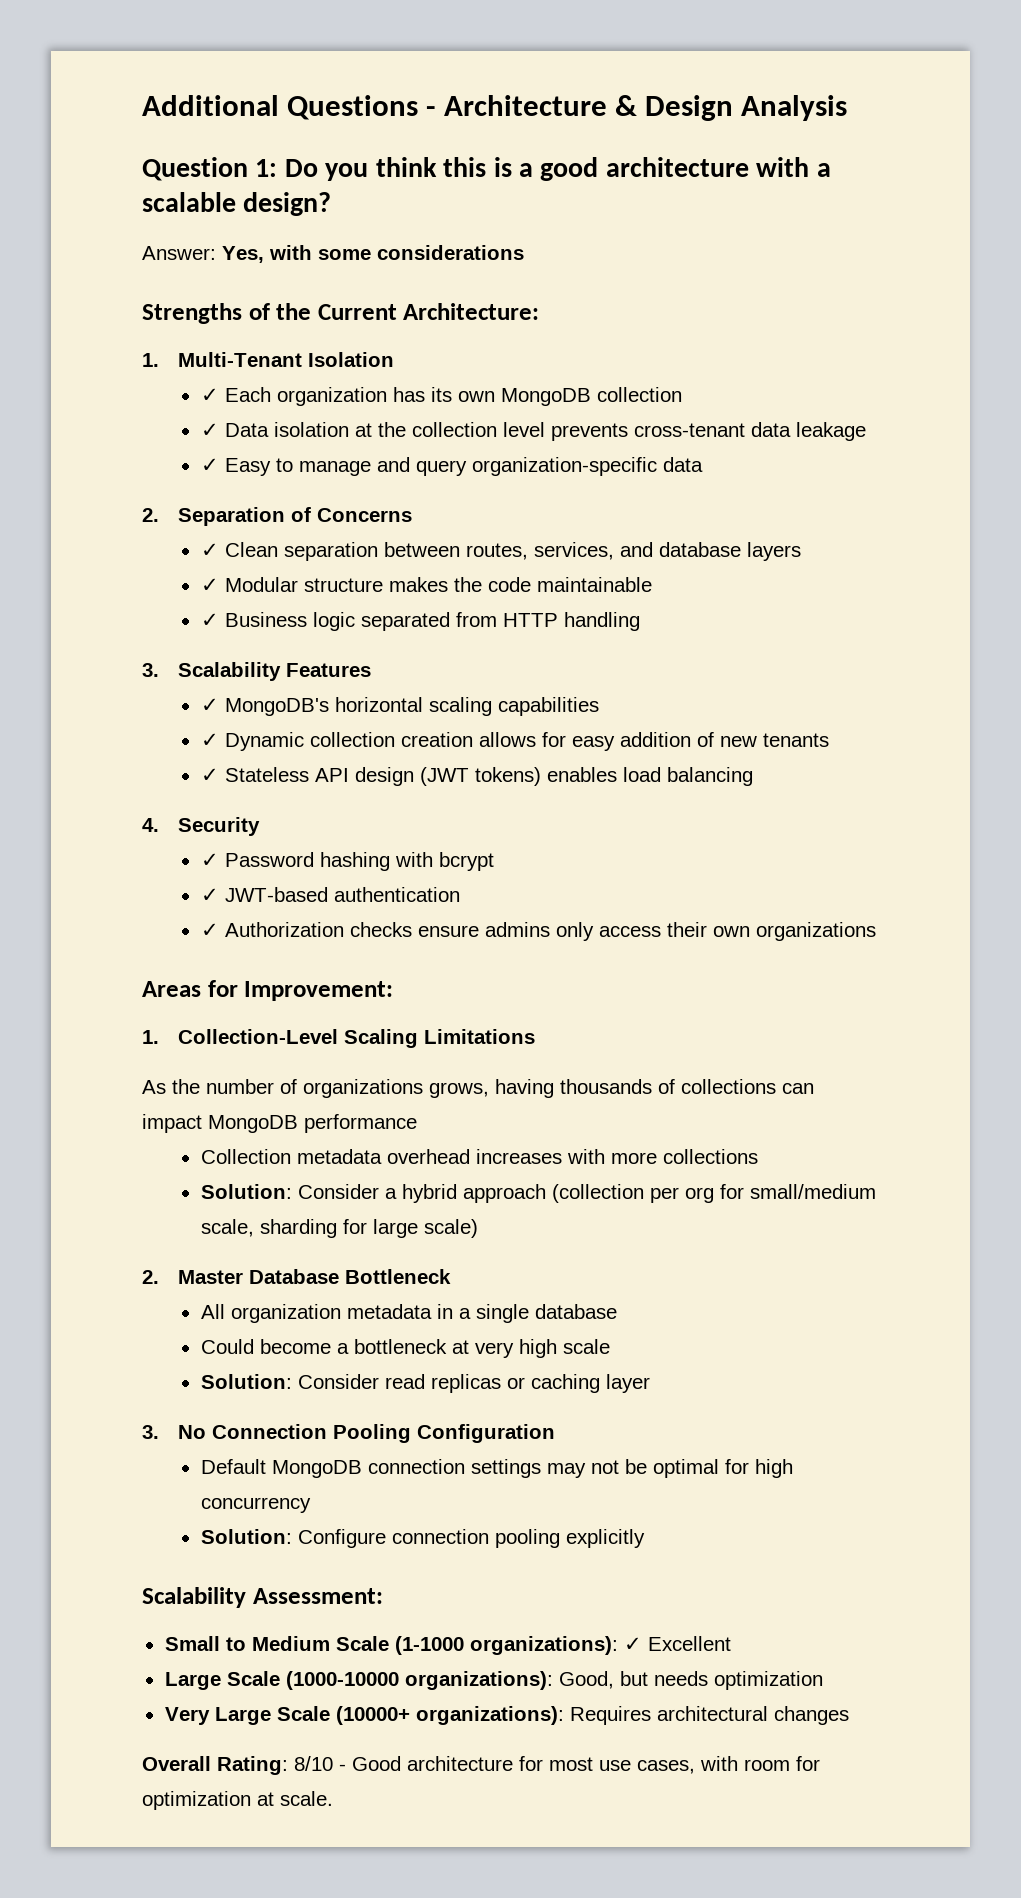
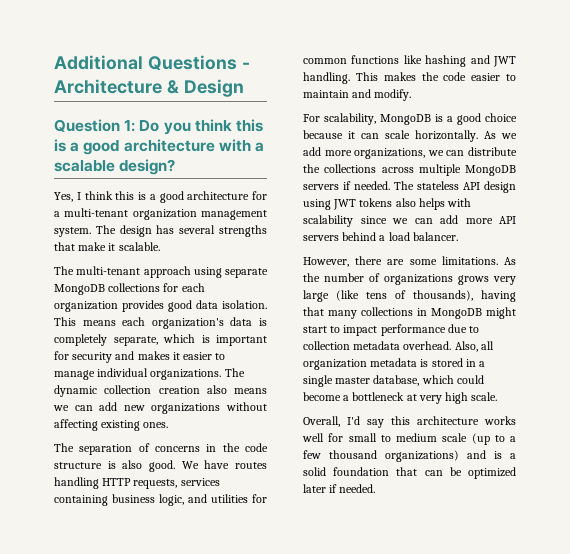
[741,95,848,121] Analysis -> (244, 88) none
[142,245,524,263] [142,303,540,324] [142,352,395,367] [200,387,682,406] [200,422,866,441] [200,457,703,476] [142,507,413,526] [200,542,801,561] [200,577,652,592] [200,612,640,631] [142,662,372,681] [200,697,599,716] [200,732,829,751] [200,767,753,786] [142,817,261,836] [200,852,494,871] [200,887,460,902] [200,922,876,941] [142,980,394,1001] [142,1029,536,1048] Answer: Yes, with some considerations // Strengths of the Current Architecture: // 1. Multi-Tenant Isolation // ✓ Each organization has its own MongoDB collection // ✓ Data isolation at the collection level prevents cross-tenant data leakage // ✓ Easy to manage and query organization-specific data // 2. Separation of Concerns // ✓ Clean separation between routes, services, and database layers // ✓ Modular structure makes the code maintainable // ✓ Business logic separated from HTTP handling // 3. Scalability Features // ✓ MongoDB's horizontal scaling capabilities // ✓ Dynamic collection creation allows for easy addition of new tenants // ✓ Stateless API design (JWT tokens) enables load balancing // 4. Security // ✓ Password hashing with bcrypt // ✓ JWT-based authentication // ✓ Authorization checks ensure admins only access their own organizations // Areas for Improvement: // 1. Collection-Level Scaling Limitations // -> [54,191,267,203] [54,208,267,220] [54,225,267,237] [54,242,160,251] [54,266,268,278] [54,283,205,295] [54,300,267,312] [54,317,267,329] [54,334,267,346] [54,351,226,363] [54,368,245,380] [54,385,267,397] [53,402,267,414] [54,419,169,431] [54,443,268,455] [54,460,267,472] [54,477,220,489] [54,494,267,506] [303,55,516,67] [303,72,516,84] [303,89,412,101] [303,113,517,125] [303,130,517,142] [303,147,517,159] [303,164,516,176] [303,181,516,193] [303,198,472,210] [303,215,516,227] [303,232,458,241] [303,256,498,267] Yes, I think this is a good architecture for a multi-tenant organization management system. The design has several strengths that make it scalable. // The multi-tenant approach using separate MongoDB collections for each organization provides good data isolation. This means each organization's data is completely separate, which is important for security and makes it easier to manage individual organizations. The dynamic collection creation also means we can add new organizations without affecting existing ones. // The separation of concerns in the code structure is also good. We have routes handling HTTP requests, services containing business logic, and utilities for common functions like hashing and JWT handling. This makes the code easier to maintain and modify. // For scalability, MongoDB is a good choice because it can scale horizontally. As we add more organizations, we can distribute the collections across multiple MongoDB servers if needed. The stateless API design using JWT tokens also helps with scalability since we can add more API servers behind a load balancer. // However, there are some limitations.
[429,1079,814,1098] [142,1114,417,1133] [200,1149,758,1164] [200,1184,876,1203] [200,1219,478,1238] [142,1269,452,1284] [200,1304,617,1323] [200,1339,254,1354] grows, having thousands of collections can impact MongoDB performance // Collection metadata overhead increases with more collections // Solution: Consider a hybrid approach (collection per org for small/medium scale, sharding for large scale) // 2. Master Database Bottleneck // All organization metadata in a single database // Could -> [458,275,516,285] [303,290,516,302] [303,307,516,319] [303,324,480,336] [303,341,494,352] [303,358,486,370] [303,375,484,387] grows very large (like tens of thousands), having that many collections in MongoDB might start to impact performance due to collection metadata overhead. Also, all organization metadata is stored in a single master database, which could
[562,1339,610,1354] [200,1374,650,1393] [142,1424,556,1443] [200,1459,793,1478] [200,1497,311,1513] [200,1529,645,1548] [142,1587,383,1608] [164,1636,731,1655] [164,1671,823,1690] [164,1706,849,1725] [142,1756,820,1775] [142,1791,333,1810] scale // Solution: Consider read replicas or caching layer // 3. No Connection Pooling Configuration // Default MongoDB connection settings may not be optimal for high concurrency // Solution: Configure connection pooling explicitly // Scalability Assessment: // Small to Medium Scale (1-1000 organizations): ✓ Excellent // Large Scale (1000-10000 organizations): Good, but needs optimization // Very Large Scale (10000+ organizations): Requires architectural changes // Overall Rating: 8/10 - Good architecture for most use cases, with room for optimization at scale. -> [471,392,498,401] [303,416,516,428] [302,433,516,445] [303,450,516,462] [303,467,516,479] [303,484,376,493] scale. // Overall, I'd say this architecture works well for small to medium scale (up to a few thousand organizations) and is a solid foundation that can be optimized later if needed.

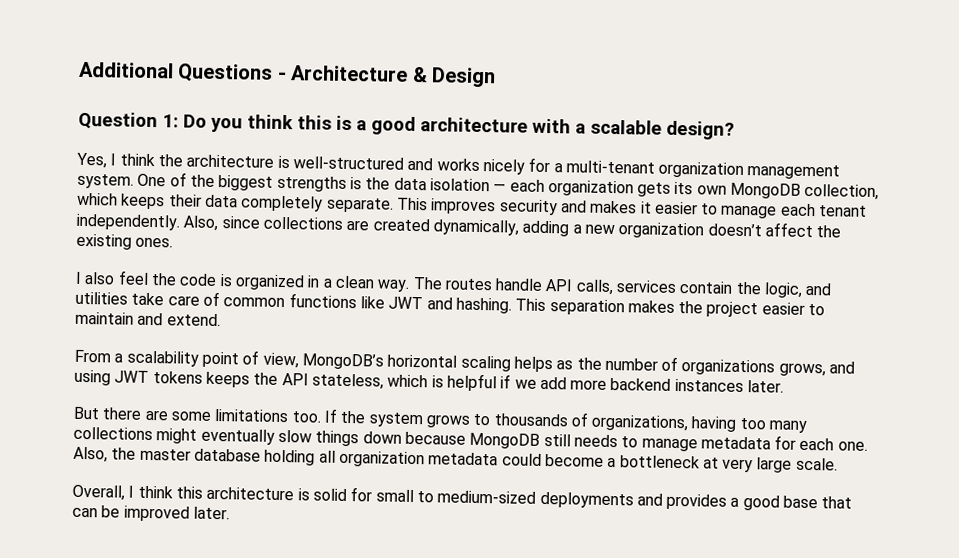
[115,191,250,203] this is a good architecture -> [157,154,525,175] the architecture is well-structured and works nicely
[95,225,267,237] [54,242,160,251] [54,266,268,278] [54,283,205,295] [54,300,267,312] [54,317,267,329] [54,334,267,346] [54,351,69,360] The design has several strengths that make it scalable. // The multi-tenant approach using separate MongoDB collections for each organization provides good data isolation. This means each organization's data is completely separate, which is important for -> [137,172,880,201] [77,192,497,215] One of the biggest strengths is the data isolation — each organization gets its own MongoDB collection, which keeps their data completely separate. This improves
[97,368,245,380] [54,385,267,397] [53,402,267,414] [54,419,169,431] [54,443,268,455] [54,460,267,472] [54,477,220,489] [54,494,267,506] [303,55,516,67] [303,72,378,84] individual organizations. The dynamic collection creation also means we can add new organizations without affecting existing ones. // The separation of concerns in the code structure is also good. We have routes handling HTTP requests, services containing business logic, and utilities for common functions like hashing and JWT handling. This -> [779,203,868,217] [76,213,842,239] [76,233,174,250] [75,270,832,298] [75,291,625,316] each tenant independently. Also, since collections are created dynamically, adding a new organization doesn’t affect the existing ones. // I also feel the code is organized in a clean way. The routes handle API calls, services contain the logic, and utilities take care of common functions like JWT and hashing. This separation
[443,72,467,81] code -> [706,301,759,318] project
[374,89,412,101] [303,113,517,125] [303,130,517,142] [303,147,517,159] [303,164,516,176] [303,181,516,193] [303,198,472,210] [303,215,516,227] [303,232,458,241] [303,256,516,267] [303,273,516,285] [303,290,516,302] [303,307,516,319] [303,324,480,336] [303,341,494,352] [303,358,486,370] [303,375,454,387] modify. // For scalability, MongoDB is a good choice because it can scale horizontally. As we add more organizations, we can distribute the collections across multiple MongoDB servers if needed. The stateless API design using JWT tokens also helps with scalability since we can add more API servers behind a load balancer. // However, there are some limitations. As the number of organizations grows very large (like tens of thousands), having that many collections in MongoDB might start to impact performance due to collection metadata overhead. Also, all organization metadata is stored in a single master database, which -> [166,313,221,327] [74,349,856,377] [74,369,785,393] [73,406,808,434] [73,426,868,452] [73,446,499,468] extend. // From a scalability point of view, MongoDB’s horizontal scaling helps as the number of organizations grows, and using JWT tokens keeps the API stateless, which is helpful if we add more backend instances later. // But there are some limitations too. If the system grows to thousands of organizations, having too many collections might eventually slow things down because MongoDB still needs to manage metadata for each one. Also, the master database holding all organization metadata
[445,392,469,404] high -> [756,457,793,473] large
[347,416,516,428] [302,433,516,445] [303,450,516,462] [303,467,516,479] [303,484,376,493] I'd say this architecture works well for small to medium scale (up to a few thousand organizations) and is a solid foundation that can be optimized later if needed. -> [128,485,853,511] [72,505,230,522] I think this architecture is solid for small to medium-sized deployments and provides a good base that can be improved later.

